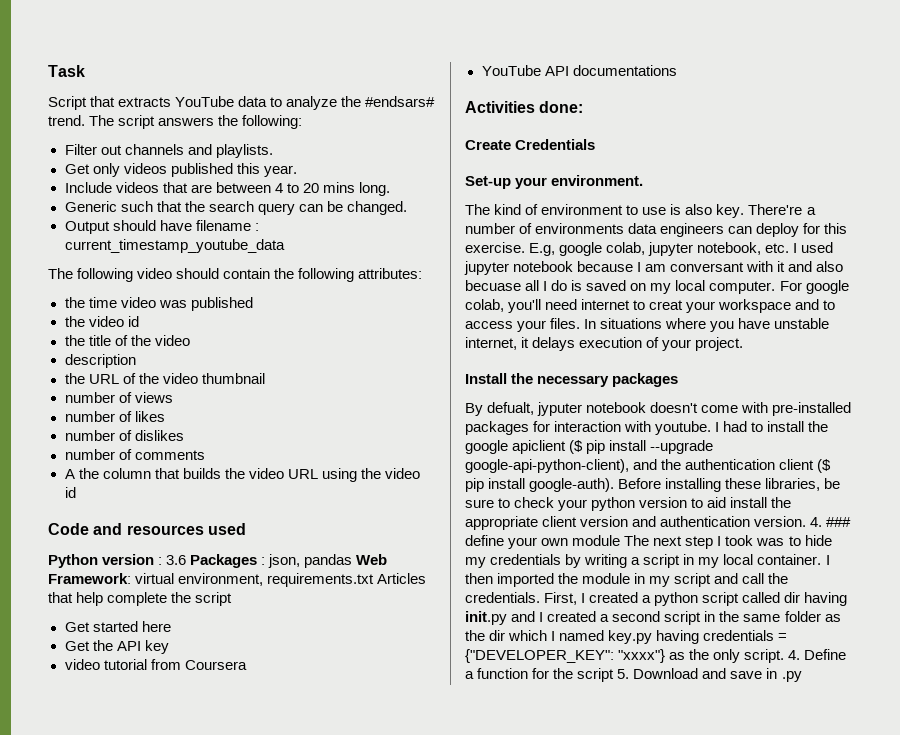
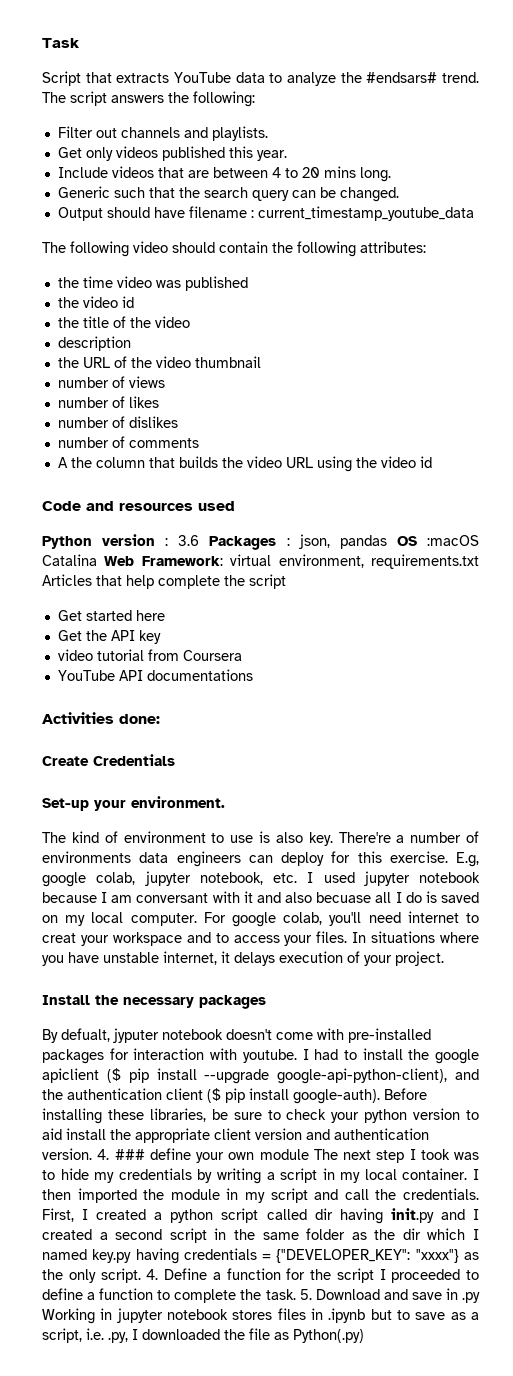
(353, 561) none -> [396,535,479,546] [42,554,97,566] OS :macOS Catalina
(615, 675) none -> [379,1269,479,1283] [42,1288,296,1303] I proceeded to define a function to complete the task.
(802, 676) none -> [42,1308,479,1324] [42,1328,364,1343] Working in jupyter notebook stores files in .ipynb but to save as a script, i.e. .py, I downloaded the file as Python(.py)

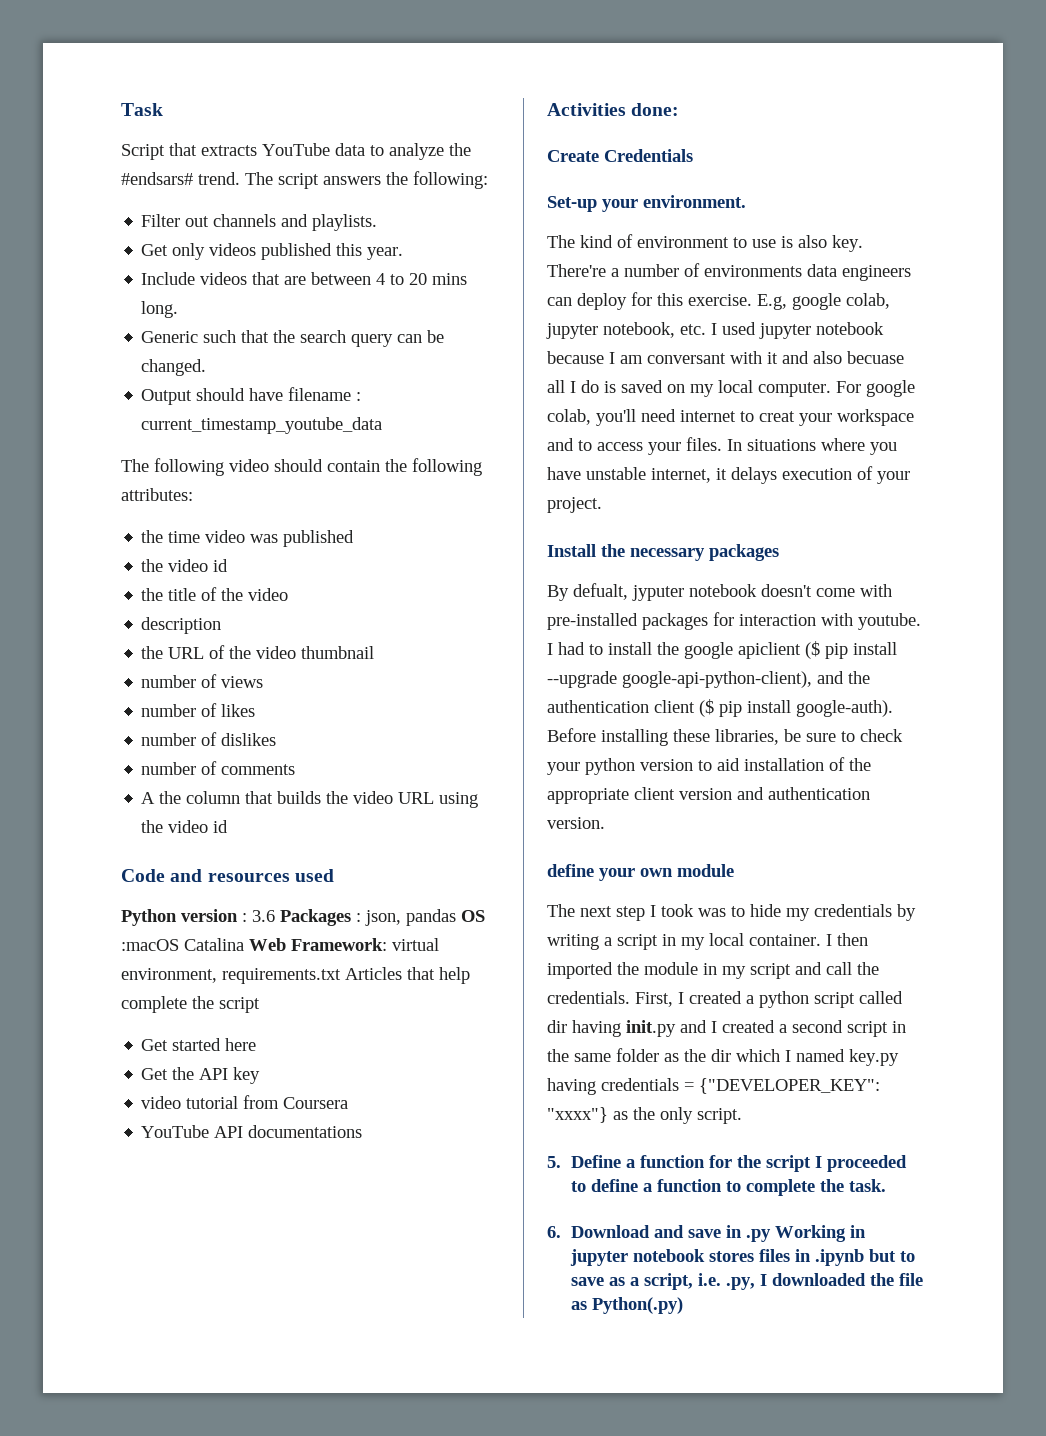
[66,1128,106,1140] install -> [744,757,845,771] installation of
[97,1149,145,1160] 4. ### -> (605, 823) //
(309, 1154) none -> (734, 870) //
[146,1269,159,1280] 4. -> [547,1156,561,1168] // 5.
[299,1289,312,1300] 5. -> [547,1226,561,1238] // 6.

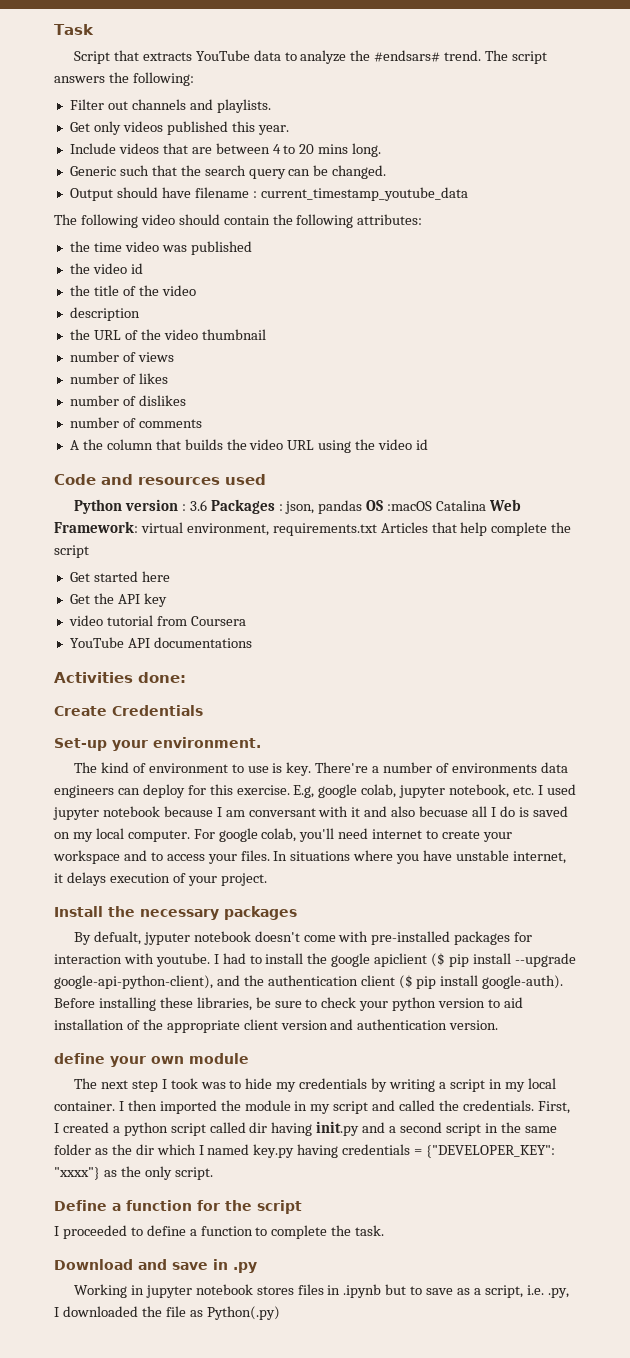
[798,235,827,248] also -> (283, 768) none
[759,411,795,422] creat -> [442,830,481,839] create
[826,962,852,975] call -> [399,1100,436,1111] called
[711,1020,775,1033] I created -> (386, 1127) none
[547,1156,561,1168] 5. -> (213, 1173) none
(812, 1163) none -> (302, 1207) //
[547,1226,561,1238] 6. -> (385, 1230) none
(772, 1235) none -> (257, 1267) //

